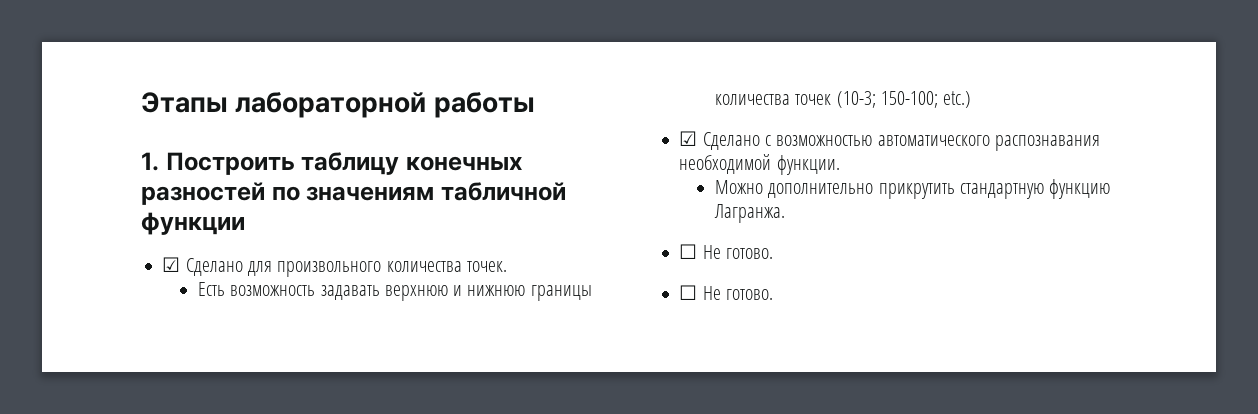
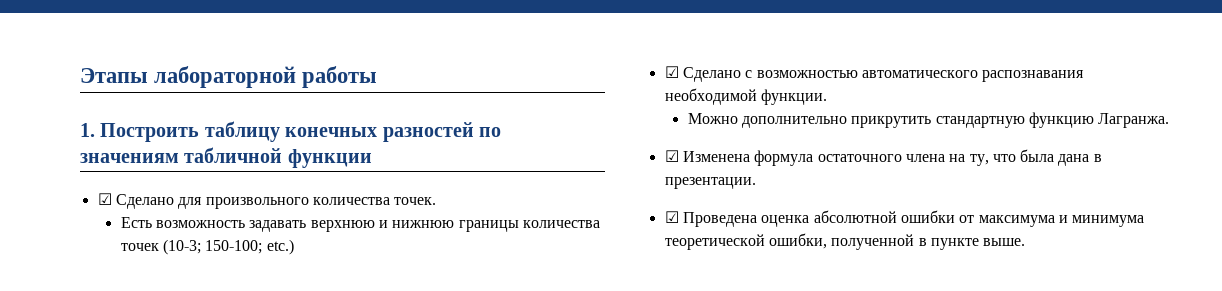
[679,244,773,259] [679,285,773,300] ☐ Не готово. // ☐ Не готово. -> [664,149,1102,166] [664,177,756,189] [664,210,1145,227] [664,233,1026,250] ☑ Изменена формула остаточного члена на ту, что была дана в презентации. // ☑ Проведена оценка абсолютной ошибки от максимума и минимума теоретической ошибки, полученной в пункте выше.

